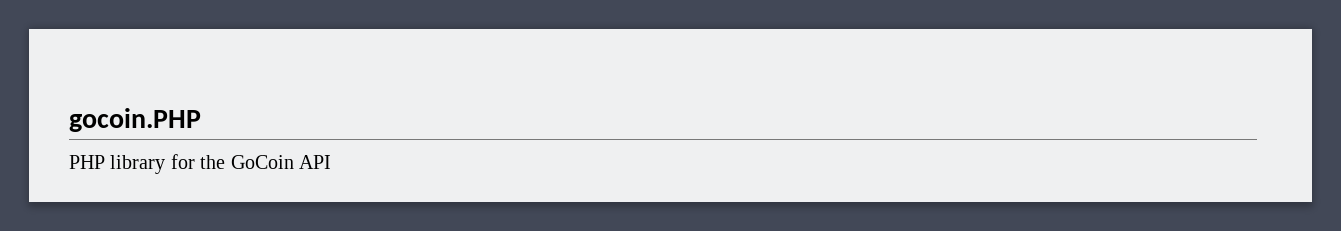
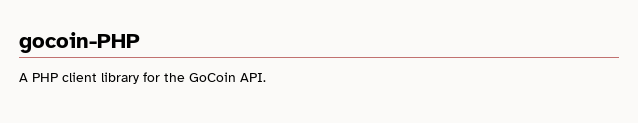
[69,108,201,132] [69,155,105,169] gocoin.PHP // PHP -> [19,32,140,53] [19,72,97,82] gocoin-PHP // A PHP client
[299,155,331,169] API -> [240,73,266,82] API.

